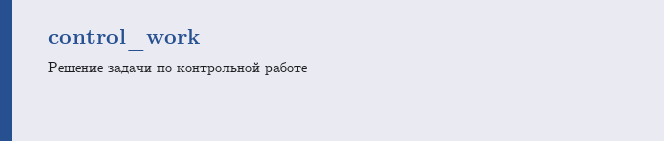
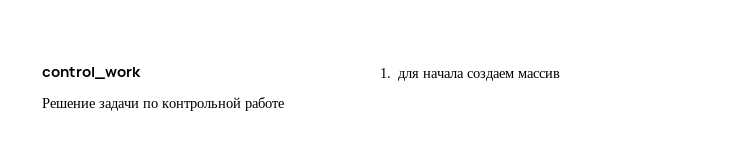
(307, 68) none -> [380,68,561,81] // 1. для начала создаем массив

